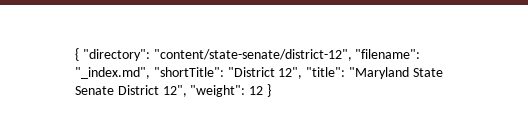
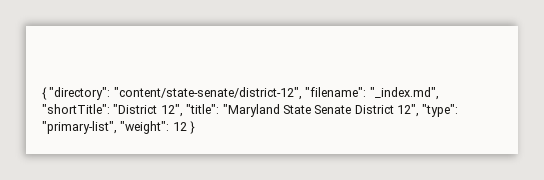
(187, 91) none -> [422,104,459,117] [42,121,117,134] "type": "primary-list",

